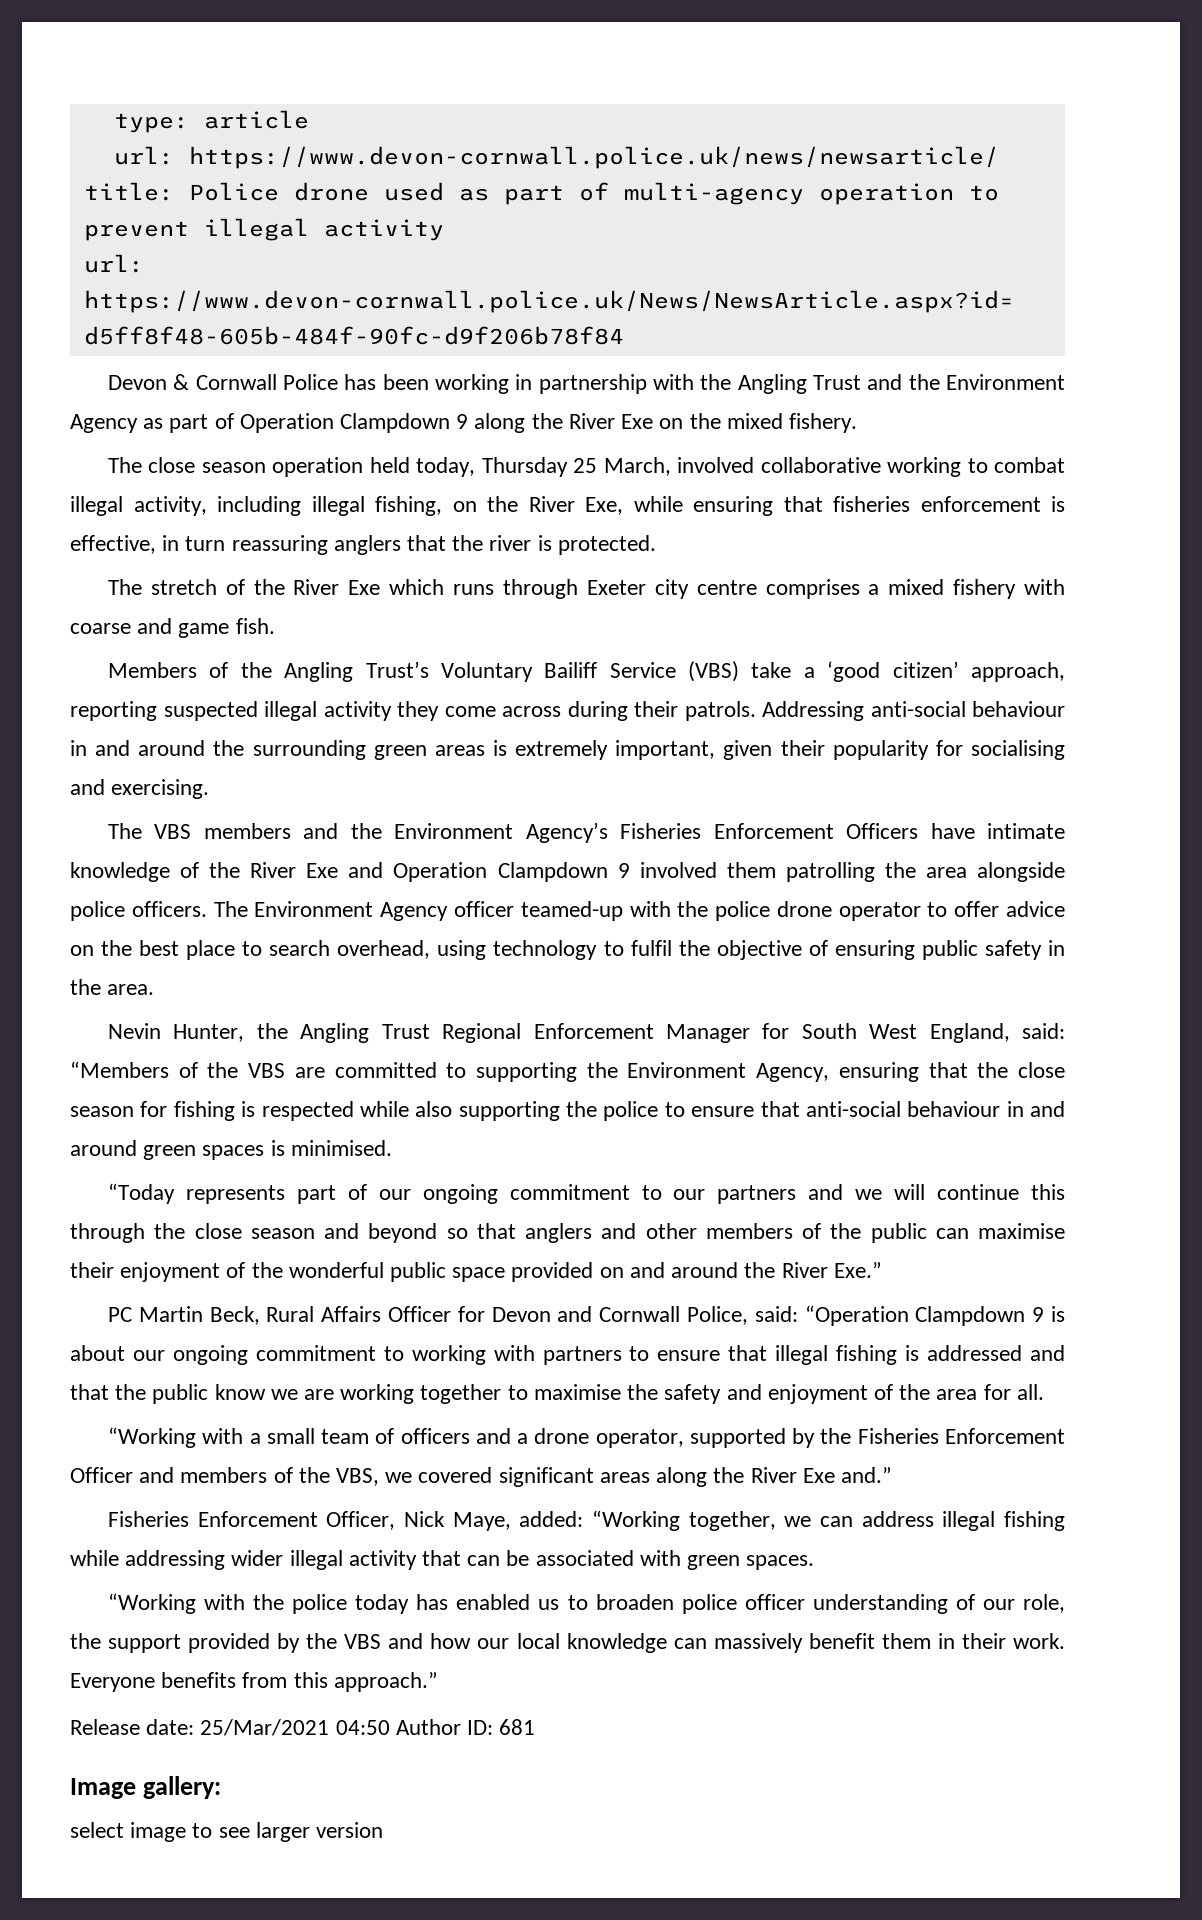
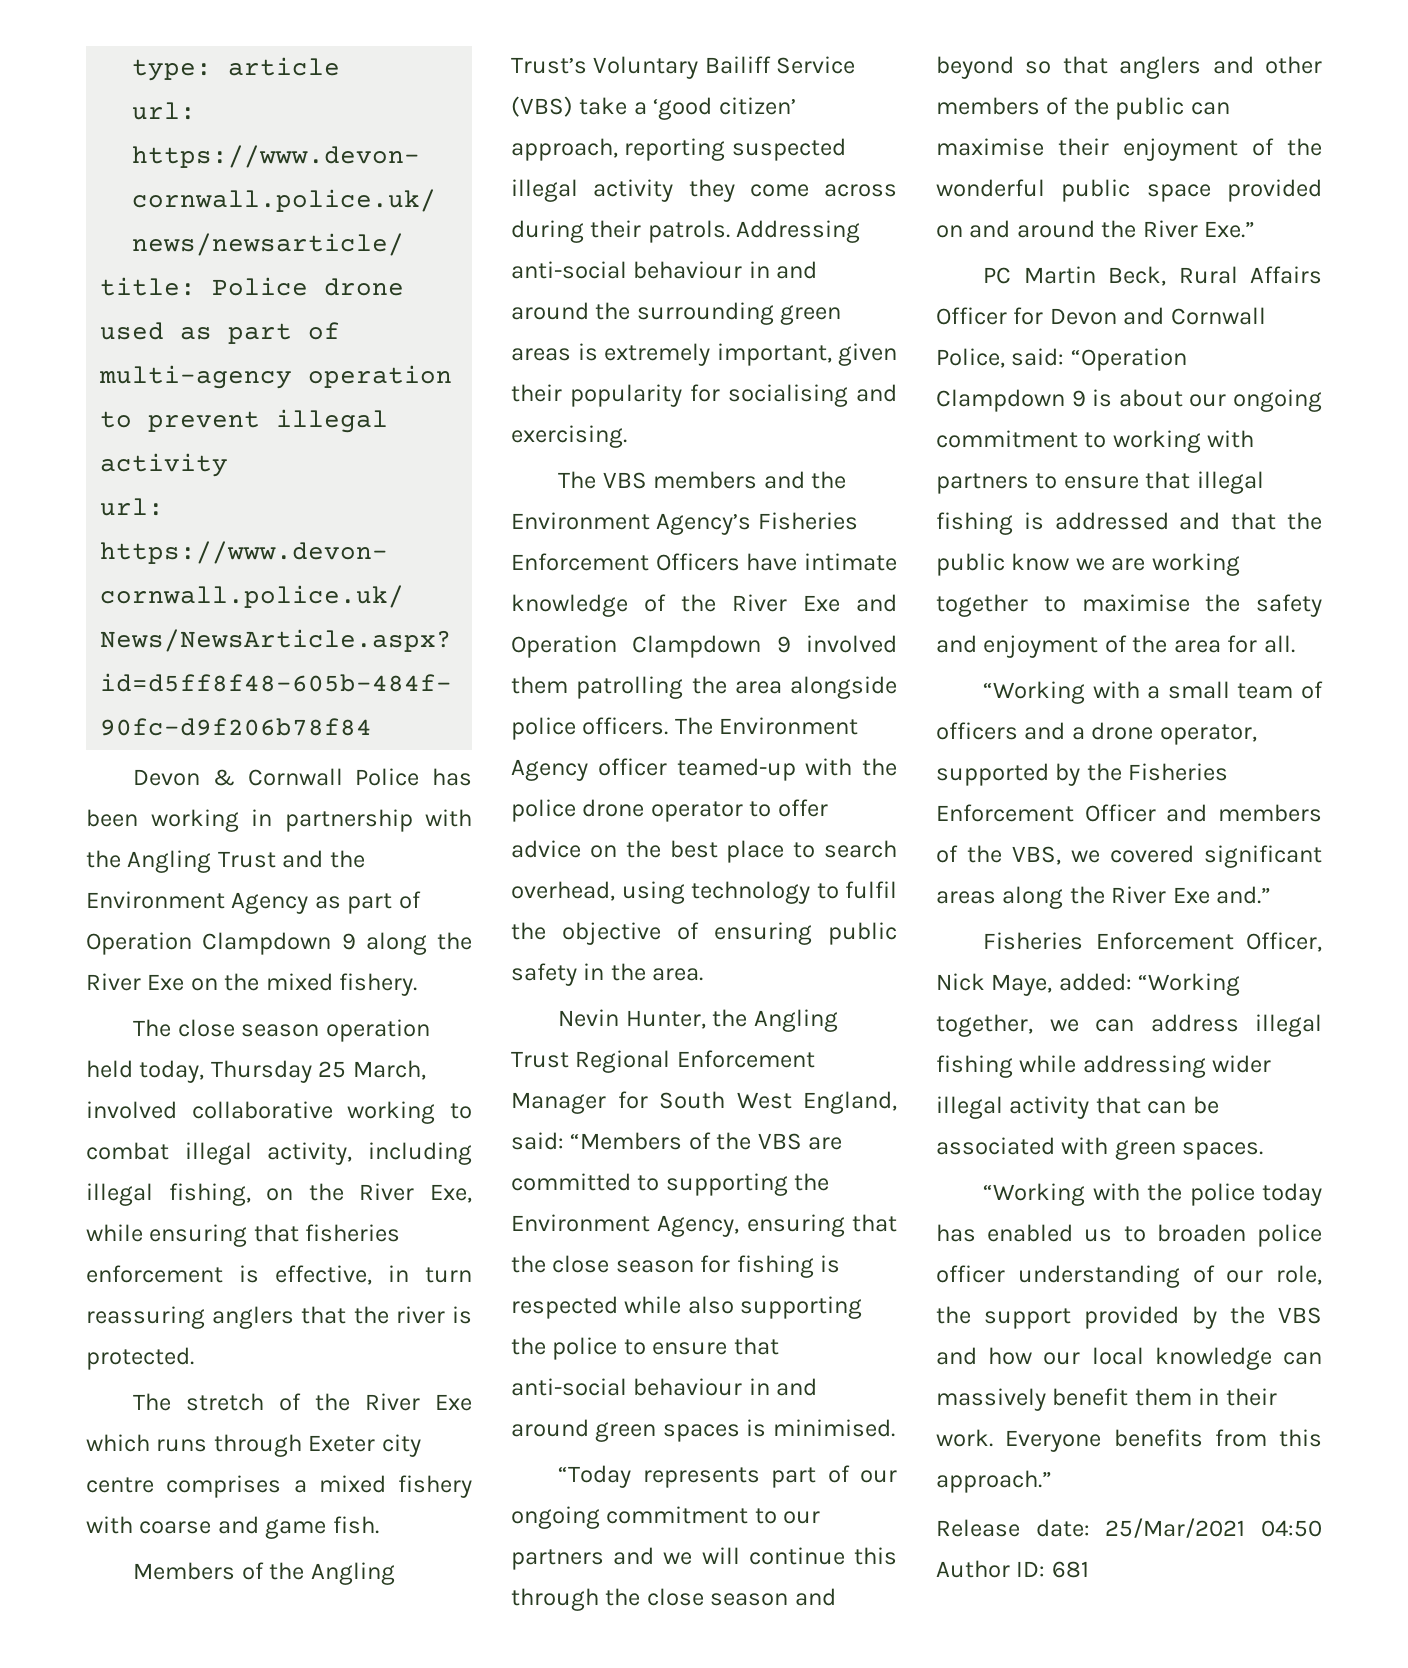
[70,1776,222,1799] [70,1822,384,1842] // Image gallery: // select image to see larger version -> (1089, 1569) none

